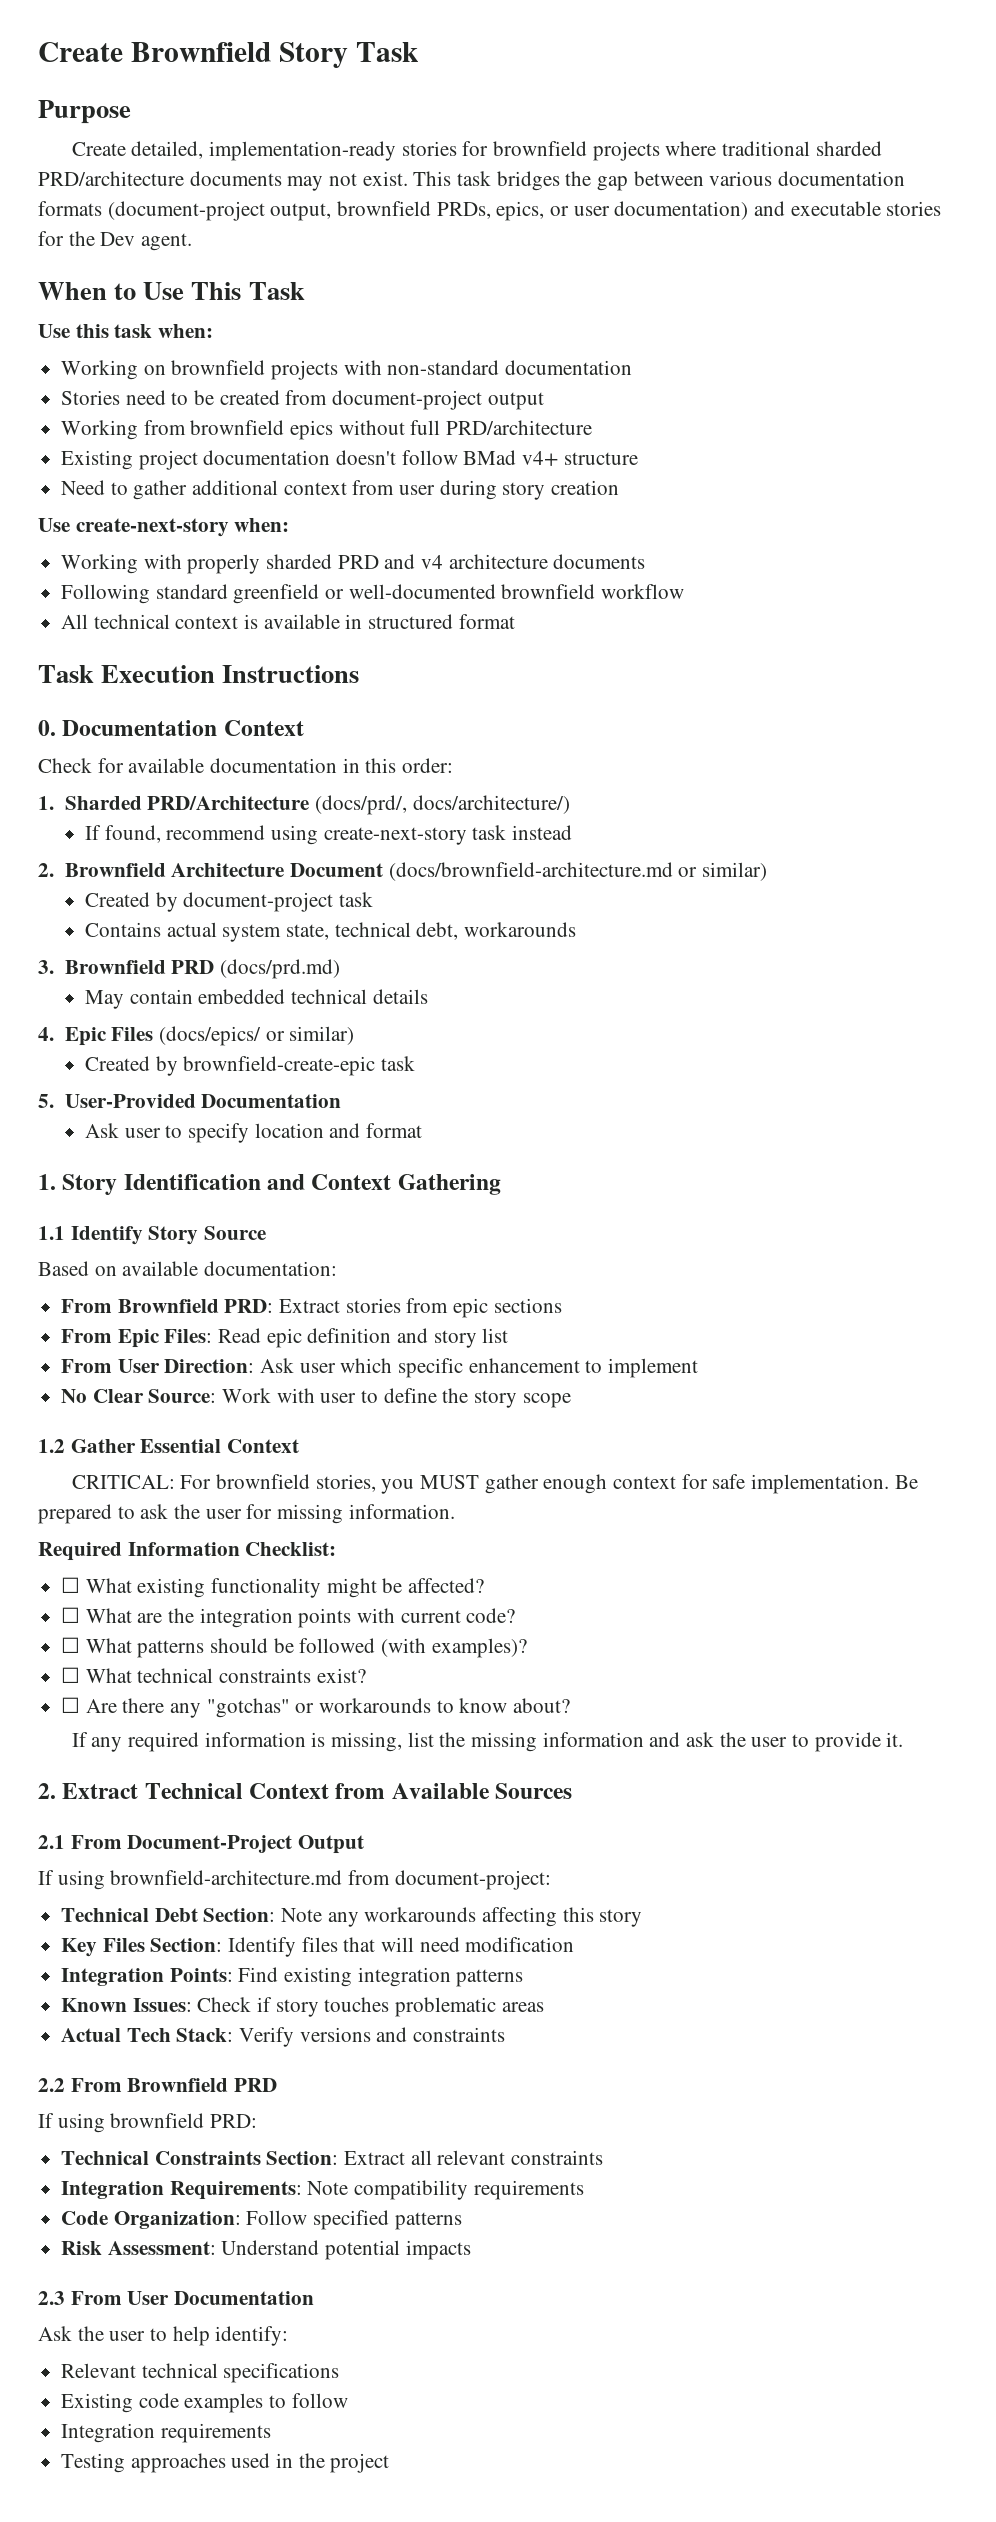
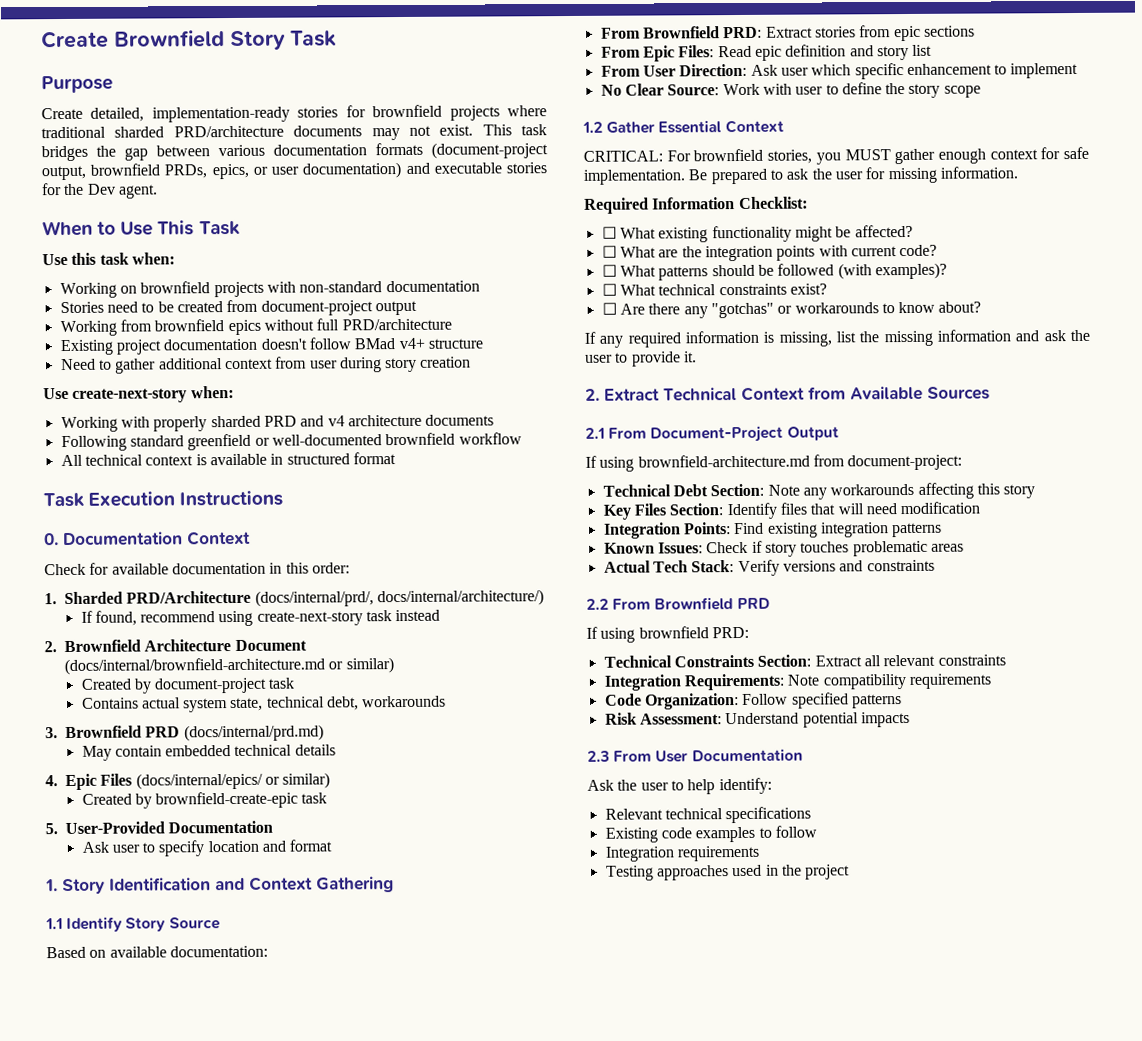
[314,795,570,815] (docs/prd/, docs/architecture/) -> [254,589,544,607] (docs/internal/prd/, docs/internal/architecture/)
[388,862,673,881] (docs/brownfield-architecture.md -> [64,657,325,676] (docs/internal/brownfield-architecture.md
[219,959,340,979] (docs/prd.md) -> [183,724,324,742] (docs/internal/prd.md)
[158,1026,261,1046] (docs/epics/ -> [135,772,263,790] (docs/internal/epics/

